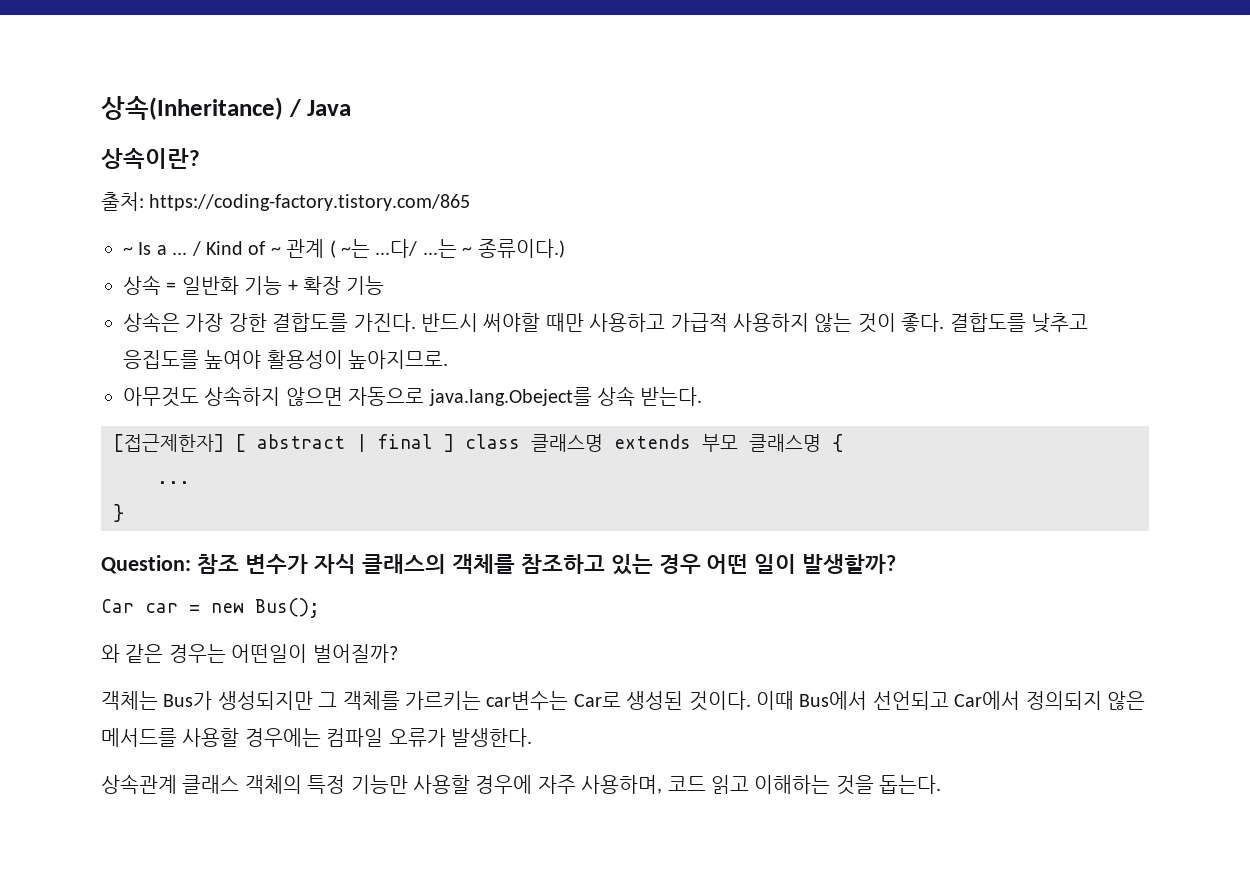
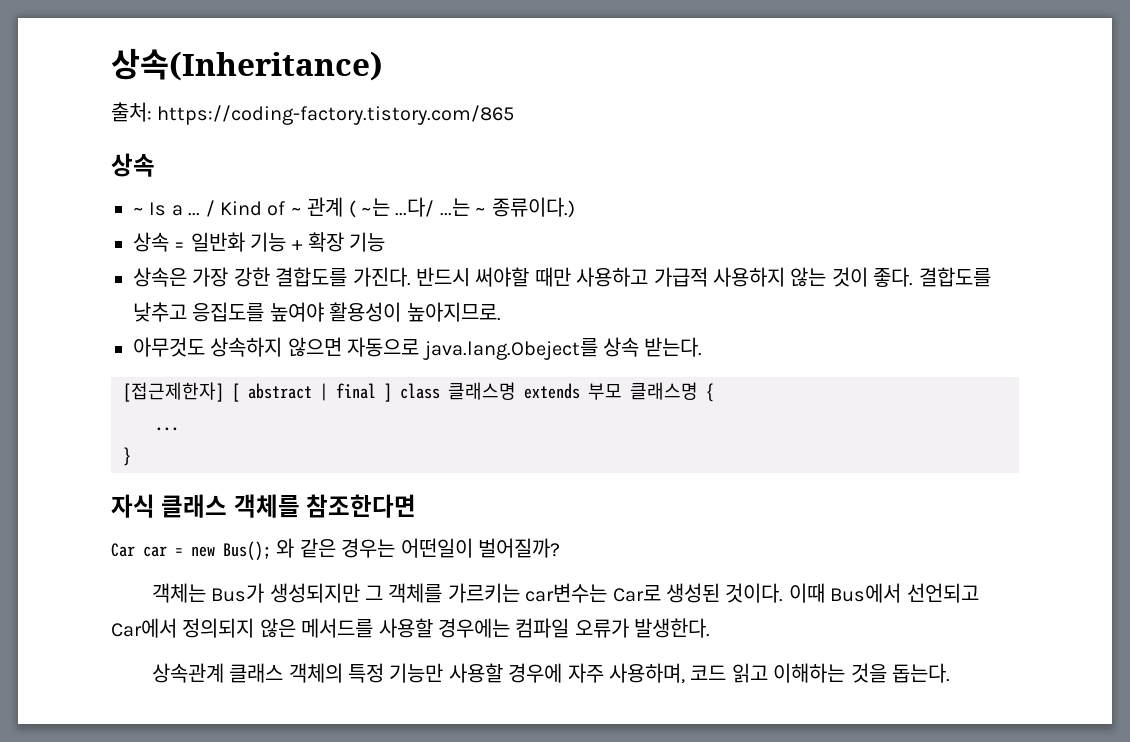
[288,99,352,117] [101,148,200,169] / Java // 상속이란? -> (383, 64) none
(471, 202) none -> [111,153,155,177] // 상속
[101,554,897,575] Question: 참조 변수가 자식 클래스의 객체를 참조하고 있는 경우 어떤 일이 발생할까? -> [111,494,417,518] 자식 클래스 객체를 참조한다면
(320, 608) // -> (271, 550) none

